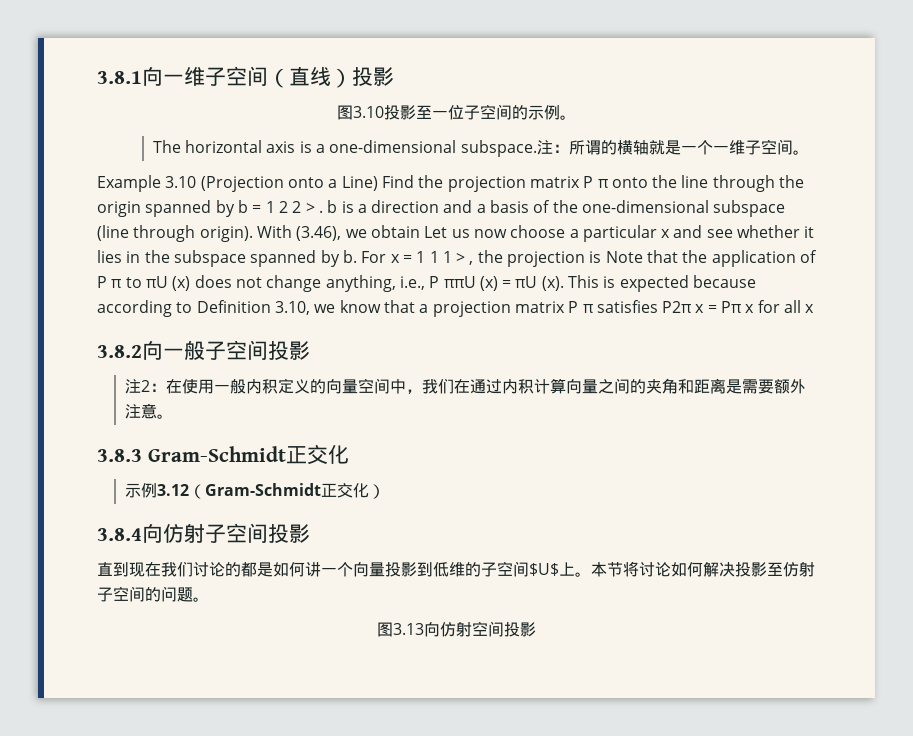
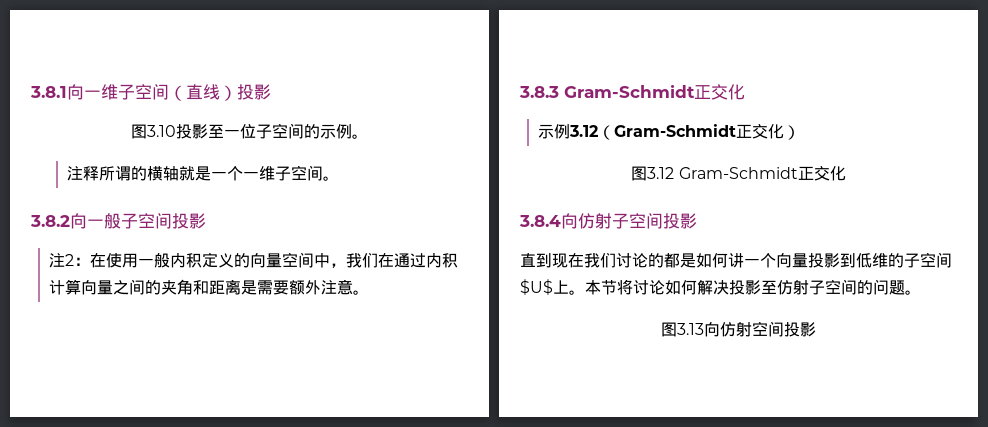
[152,140,569,157] The horizontal axis is a one-dimensional subspace.注： -> [67,166,100,181] 注释
[97,175,805,192] [97,200,786,217] [97,225,815,242] [97,250,818,267] [97,275,757,292] [97,300,815,317] // Example 3.10 (Projection onto a Line) Find the projection matrix P π onto the line through the origin spanned by b = 1 2 2 > . b is a direction and a basis of the one-dimensional subspace (line through origin). With (3.46), we obtain Let us now choose a particular x and see whether it lies in the subspace spanned by b. For x = 1 1 1 > , the projection is Note that the application of P π to πU (x) does not change anything, i.e., P ππU (x) = πU (x). This is expected because according to Definition 3.10, we know that a projection matrix P π satisfies P2π x = Pπ x for all x -> (340, 178) none
(385, 491) none -> [631,166,846,181] // 图3.12 Gram-Schmidt正交化

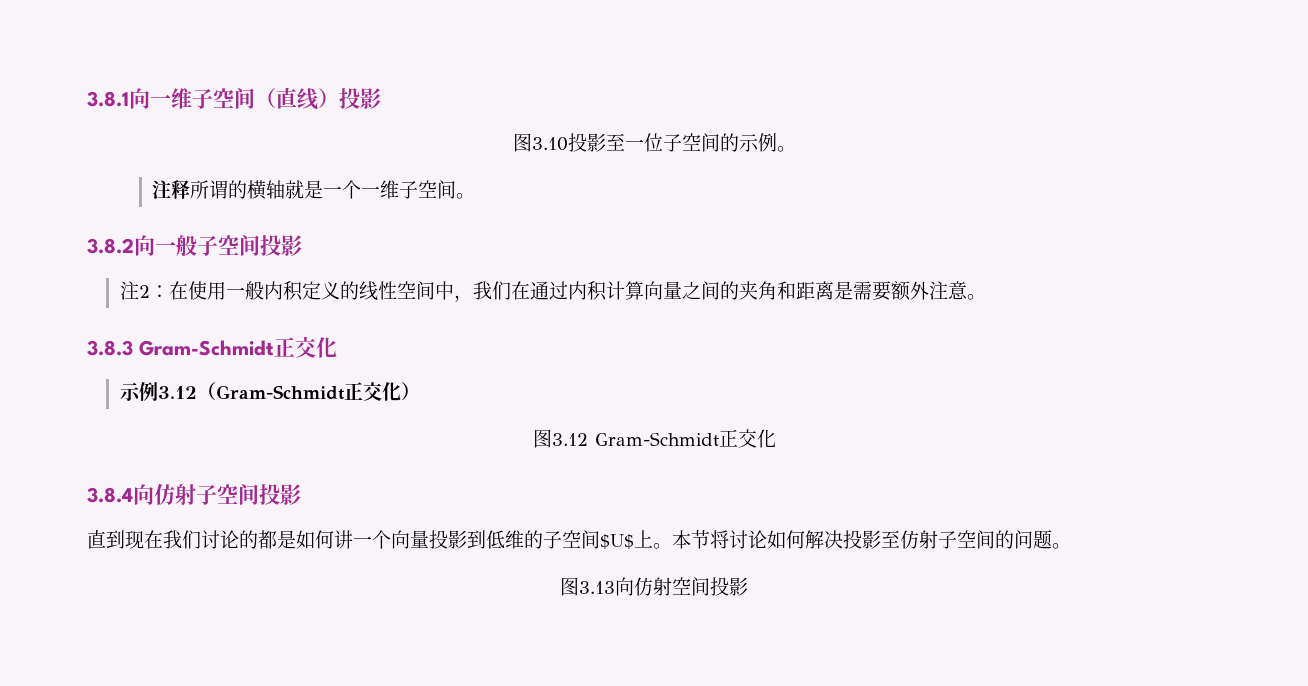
[250,253,283,268] 向量 -> [358,281,397,301] 线性

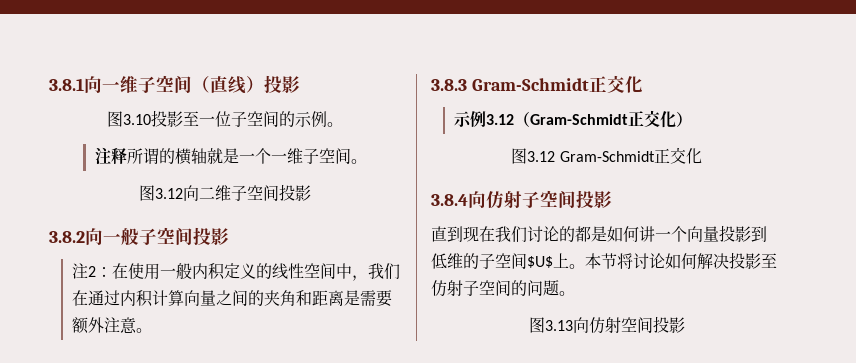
(476, 196) none -> [138,184,311,201] // 图3.12向二维子空间投影

